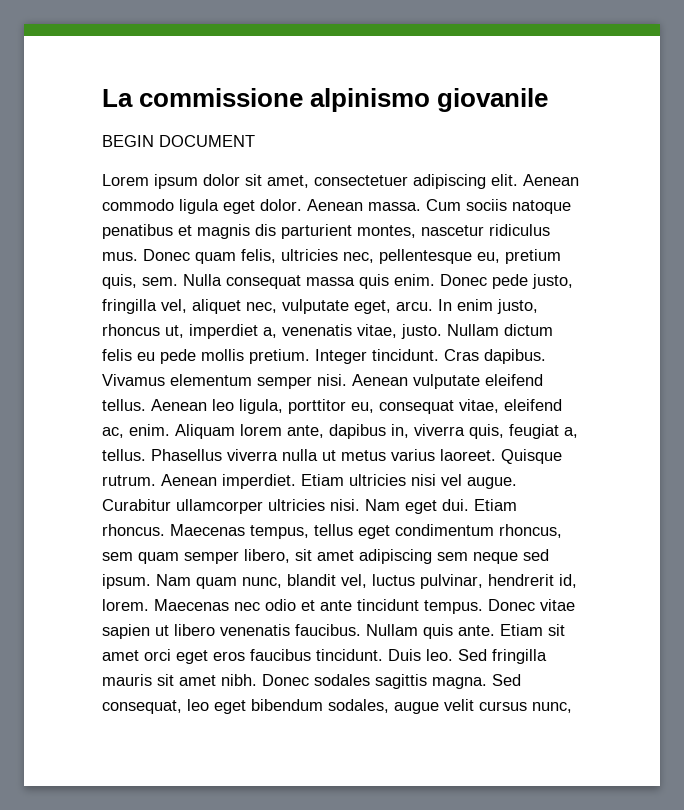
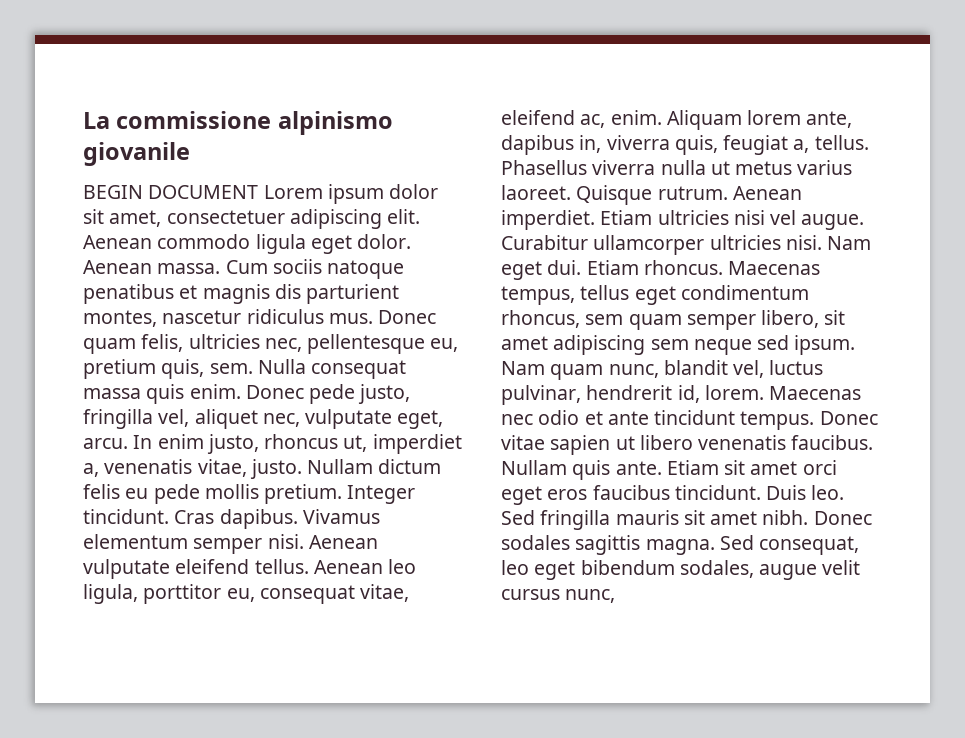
(255, 141) // -> (259, 192) none

